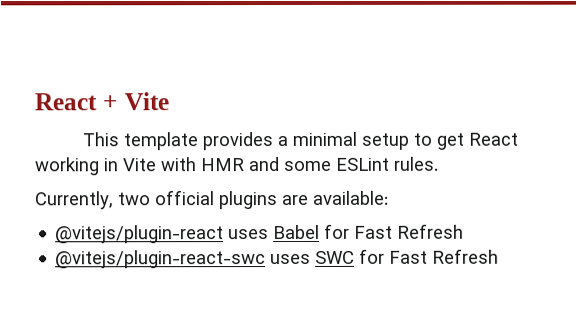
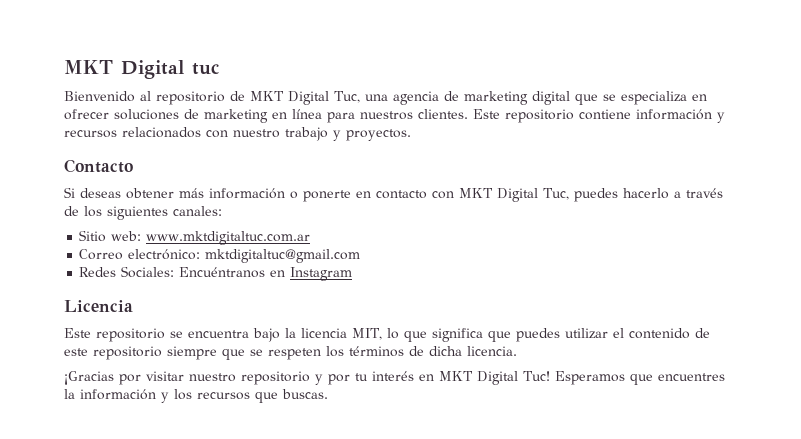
[34,92,169,111] [81,131,518,151] [34,156,439,176] [35,190,389,210] [55,223,465,244] [55,248,500,269] React + Vite // This template provides a minimal setup to get React working in Vite with HMR and some ESLint rules. // Currently, two official plugins are available: // @vitejs/plugin-react uses Babel for Fast Refresh // @vitejs/plugin-react-swc uses SWC for Fast Refresh -> [64,60,219,79] [64,91,707,105] [64,109,725,123] [64,127,411,141] [64,159,133,173] [64,187,723,202] [64,206,222,220] [79,230,311,245] [79,249,361,263] [79,266,353,281] [64,300,133,312] [64,328,710,342] [64,346,517,360] [64,371,725,385] [64,389,328,403] MKT Digital tuc // Bienvenido al repositorio de MKT Digital Tuc, una agencia de marketing digital que se especializa en ofrecer soluciones de marketing en línea para nuestros clientes. Este repositorio contiene información y recursos relacionados con nuestro trabajo y proyectos. // Contacto // Si deseas obtener más información o ponerte en contacto con MKT Digital Tuc, puedes hacerlo a través de los siguientes canales: // Sitio web: www.mktdigitaltuc.com.ar // Correo electrónico: mktdigitaltuc@gmail.com // Redes Sociales: Encuéntranos en Instagram // Licencia // Este repositorio se encuentra bajo la licencia MIT, lo que significa que puedes utilizar el contenido de este repositorio siempre que se respeten los términos de dicha licencia. // ¡Gracias por visitar nuestro repositorio y por tu interés en MKT Digital Tuc! Esperamos que encuentres la información y los recursos que buscas.

